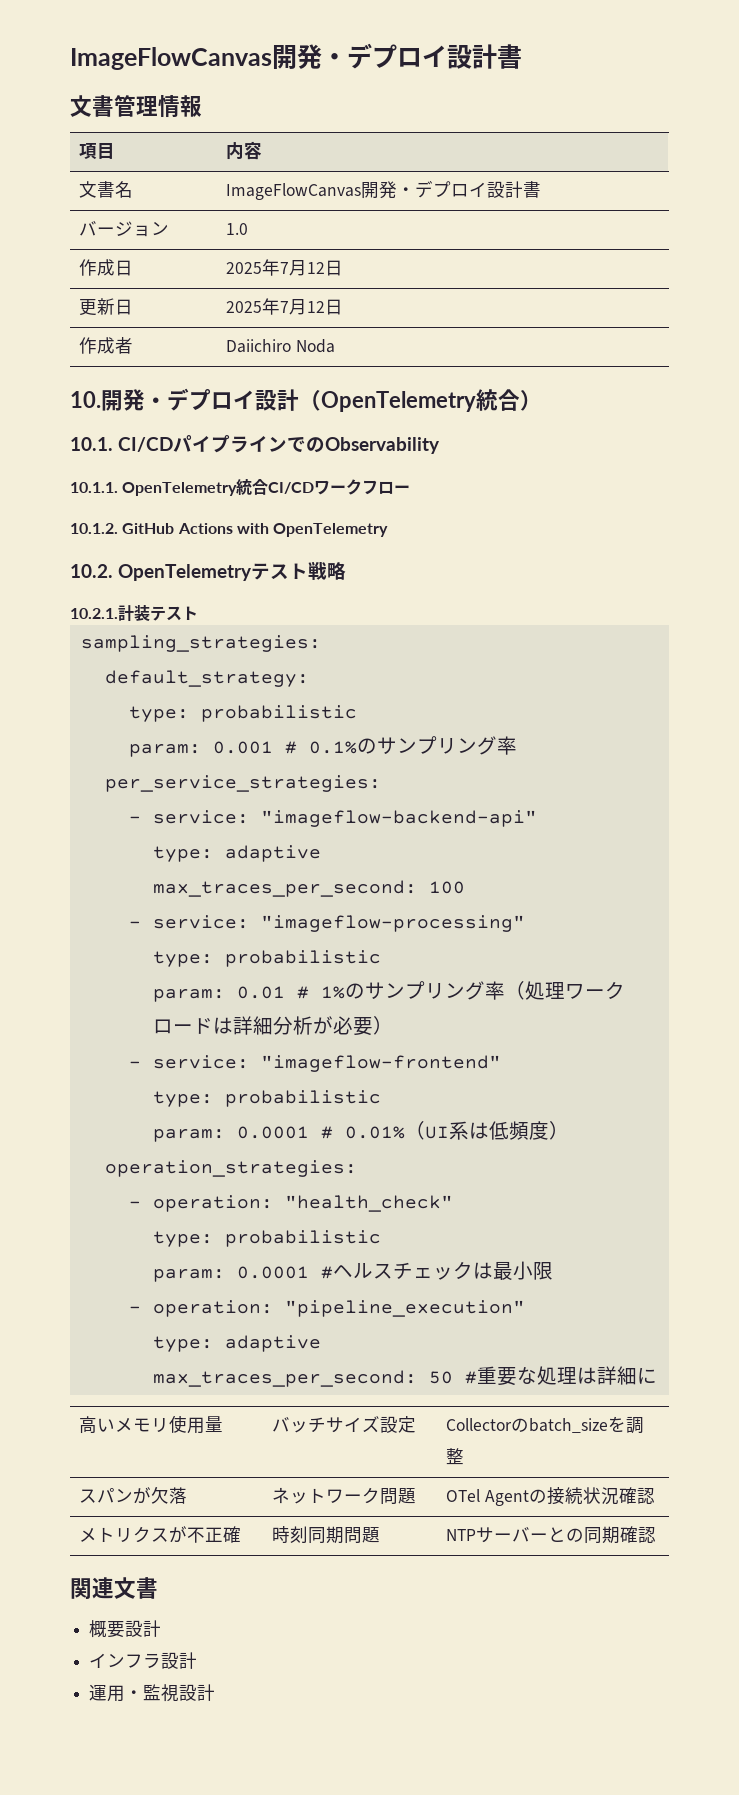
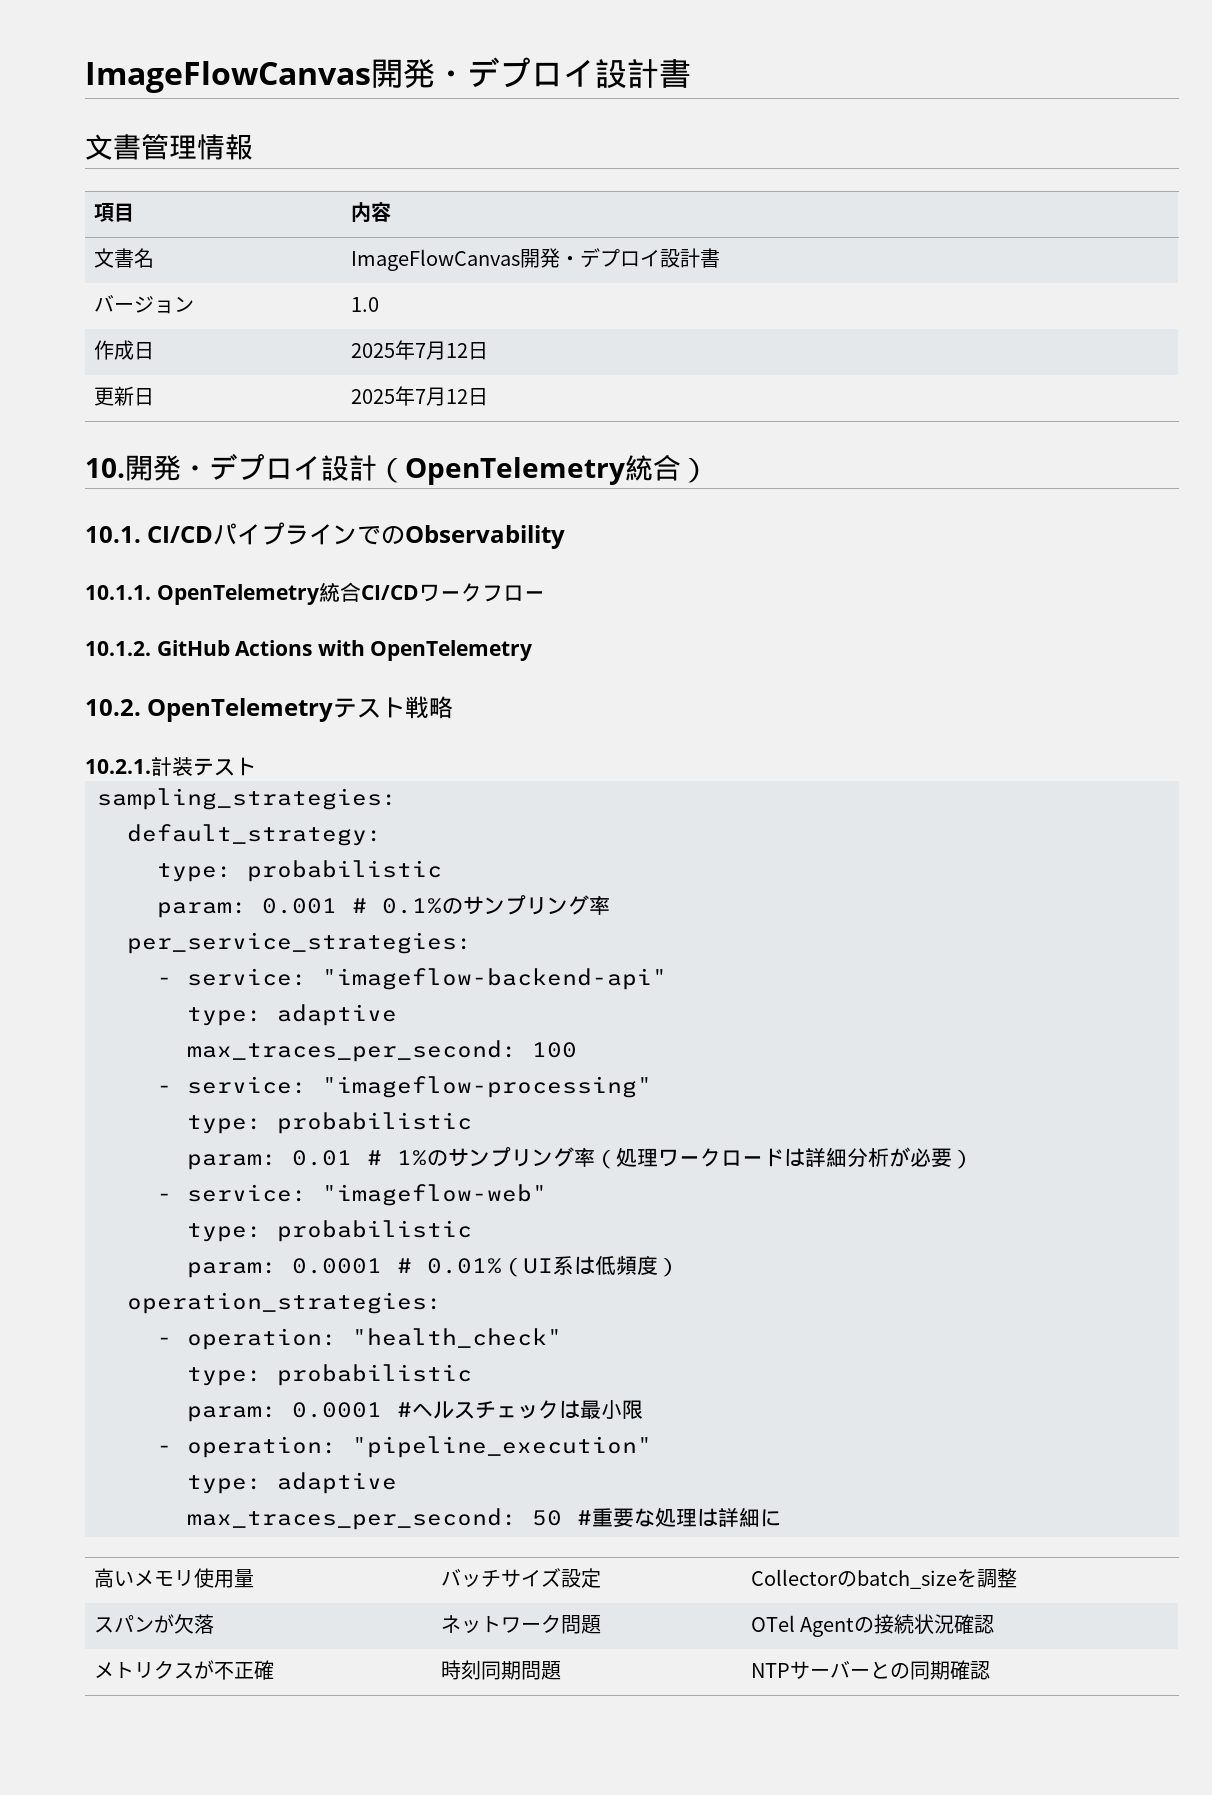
[79,337,134,354] [226,339,336,353] // 作成者 | Daiichiro Noda -> (488, 397) none
[260,1055,501,1072] "imageflow-frontend" -> [322,1184,547,1206] "imageflow-web"
[70,1577,158,1599] [89,1620,162,1638] [89,1652,198,1669] [89,1684,216,1702] // 関連文書 // 概要設計 // インフラ設計 // 運用・監視設計 -> (990, 1670) none

